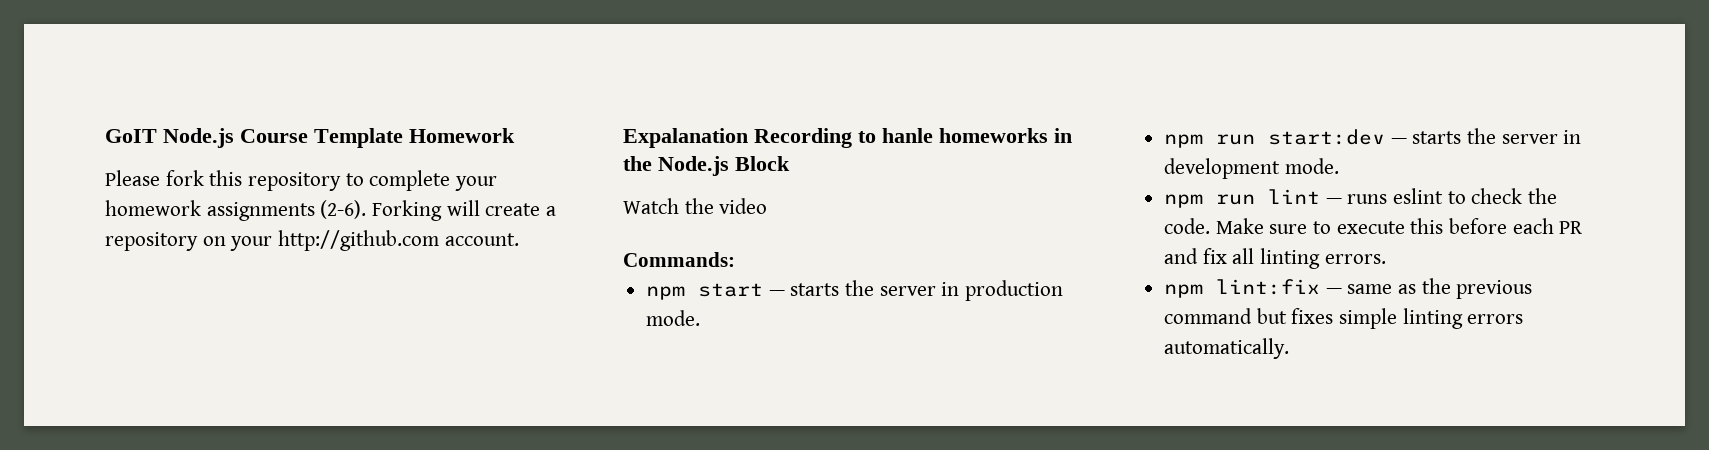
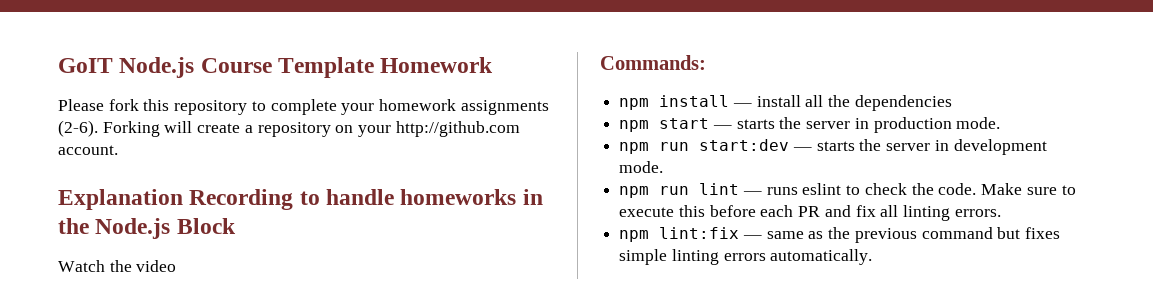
[623,128,748,148] Expalanation -> [58,189,183,210] Explanation
[882,128,933,143] hanle -> [326,189,395,205] handle
(735, 259) none -> [619,95,952,111] // npm install — install all the dependencies

